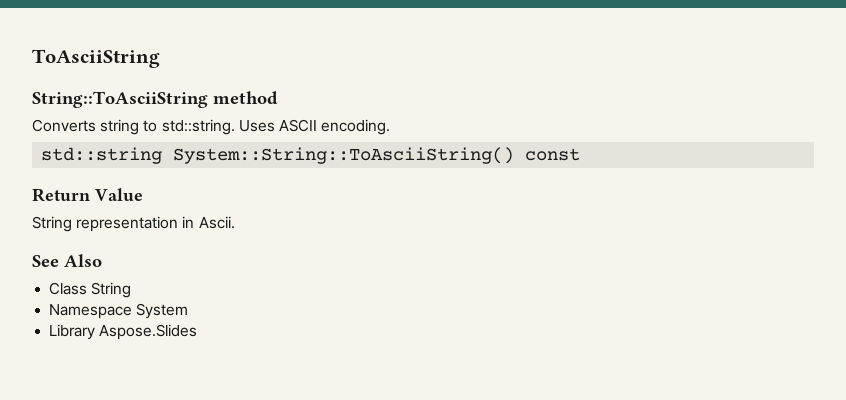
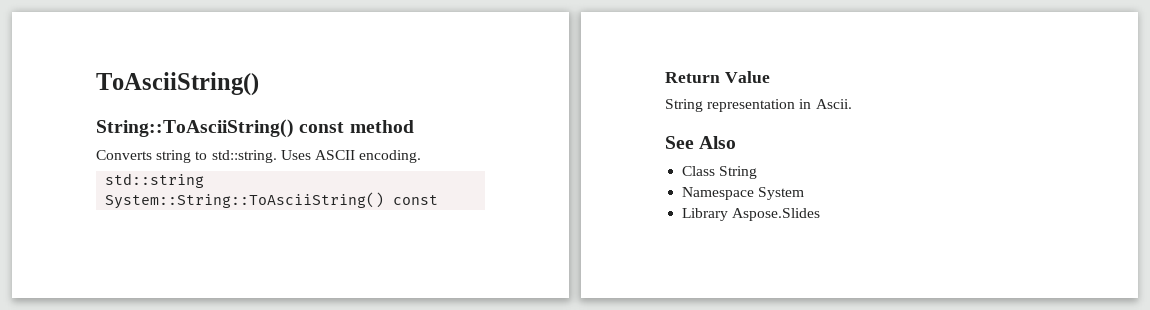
[32,49,160,68] [32,91,208,108] ToAsciiString // String::ToAsciiString -> [96,72,259,96] [96,119,345,138] ToAsciiString() // String::ToAsciiString() const

